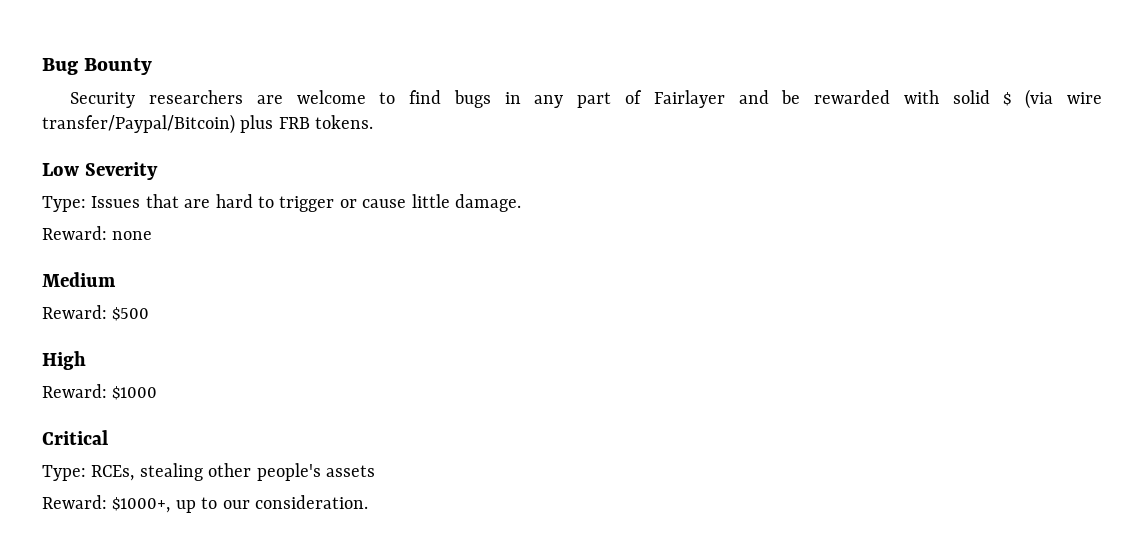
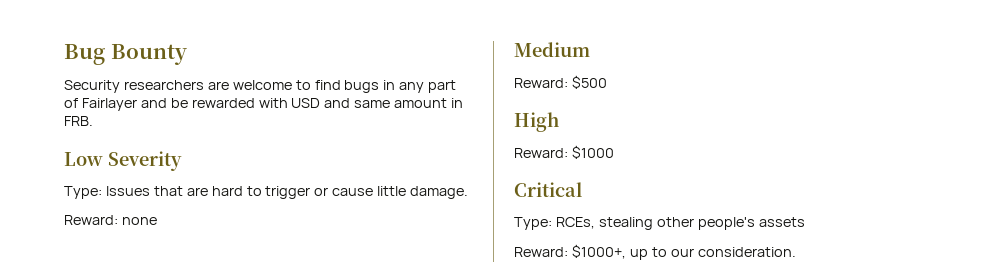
[952,89,1103,109] [42,114,374,134] solid $ (via wire transfer/Paypal/Bitcoin) plus FRB tokens. -> [291,98,464,108] [64,116,93,126] USD and same amount in FRB.

